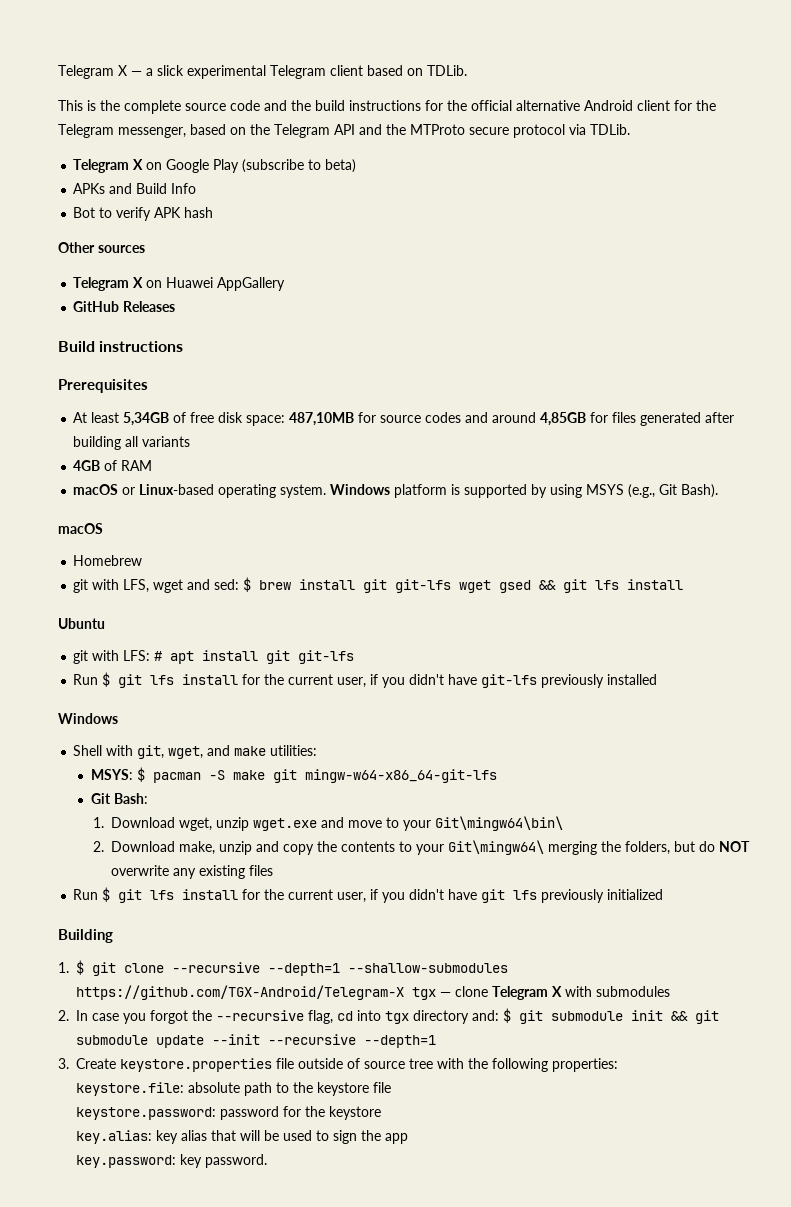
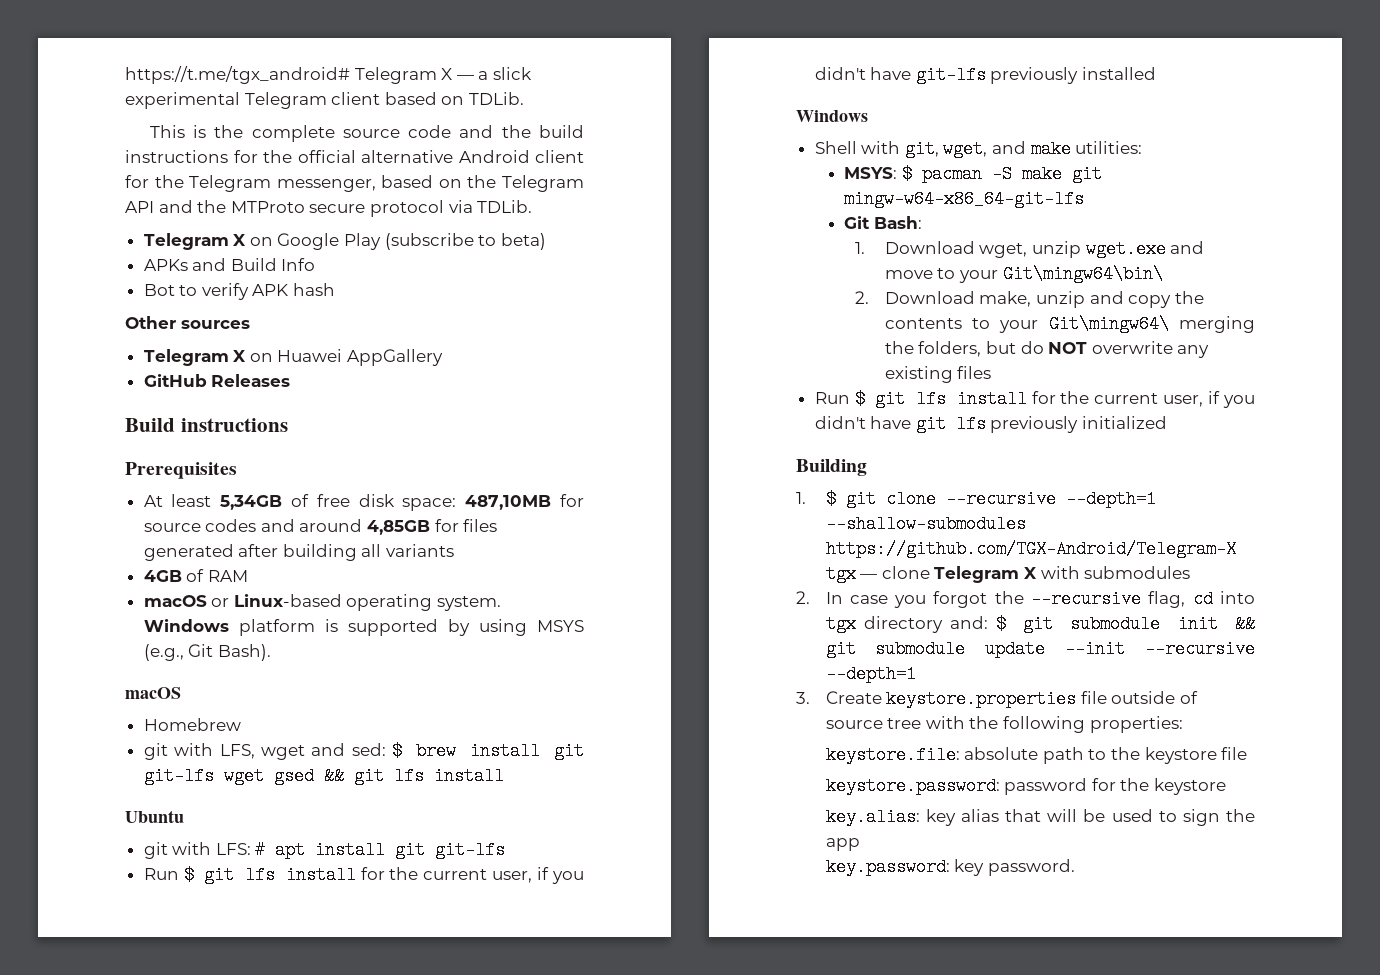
(58, 72) none -> [125,66,350,84] https://t.me/tgx_android#

